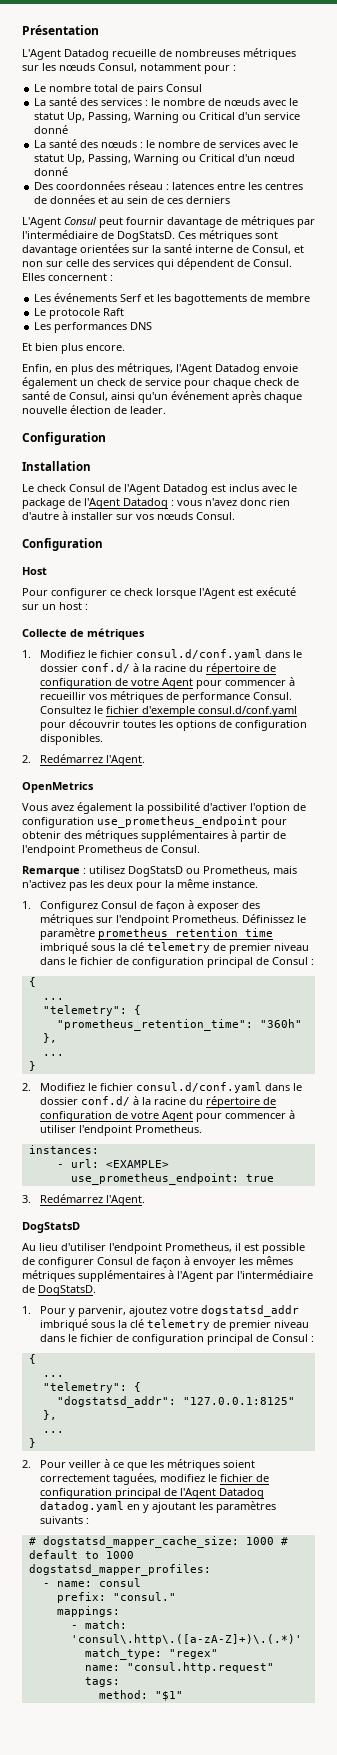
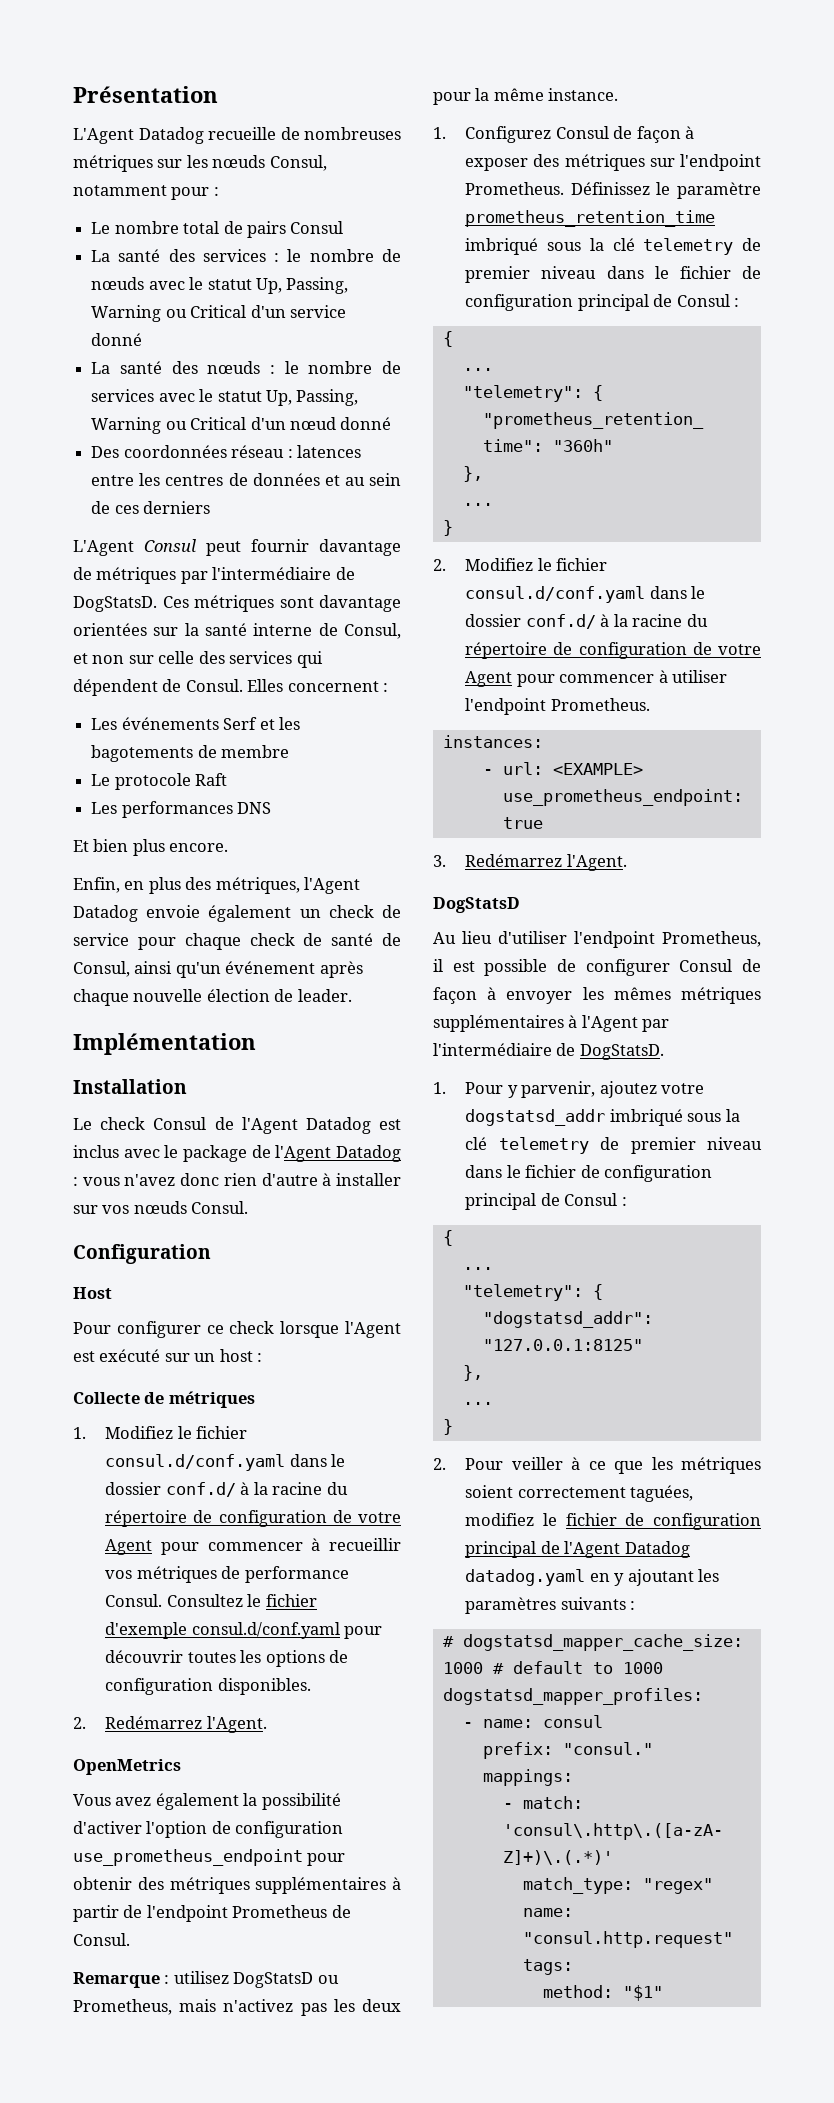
[174,294,248,305] bagottements -> [91,745,194,762] bagotements
[22,432,106,445] Configuration -> [73,1033,256,1055] Implémentation

